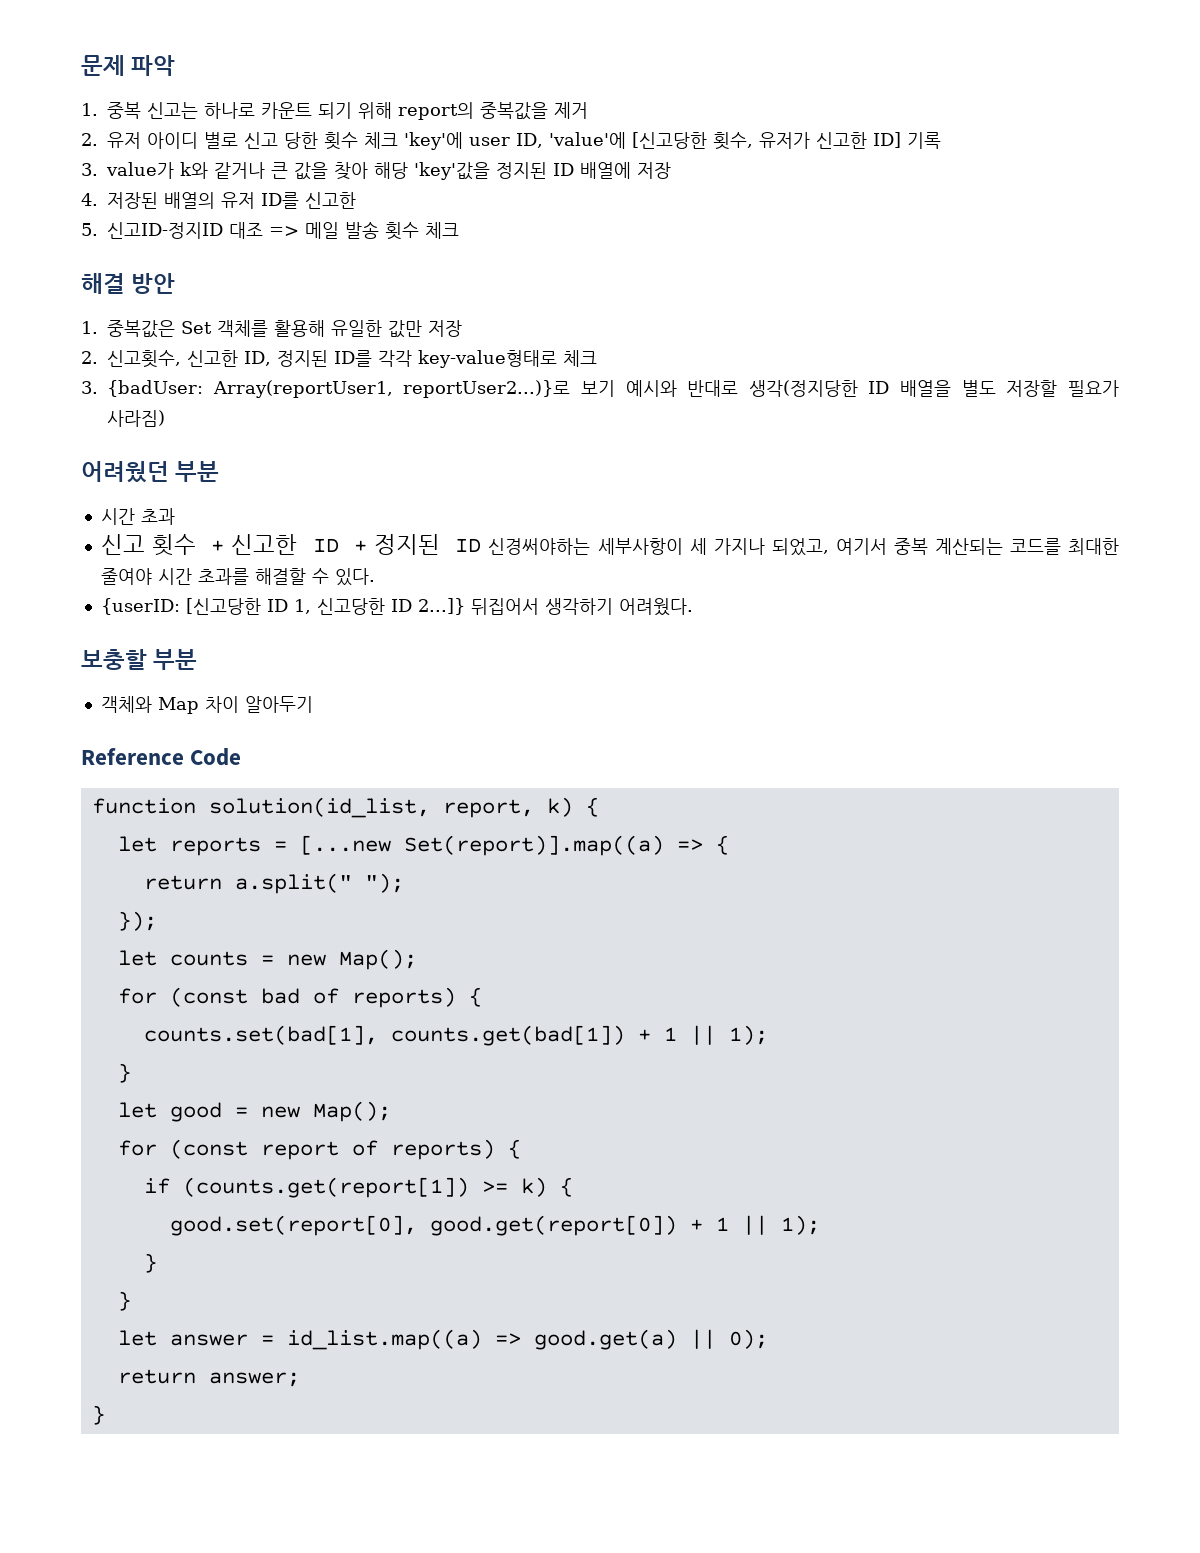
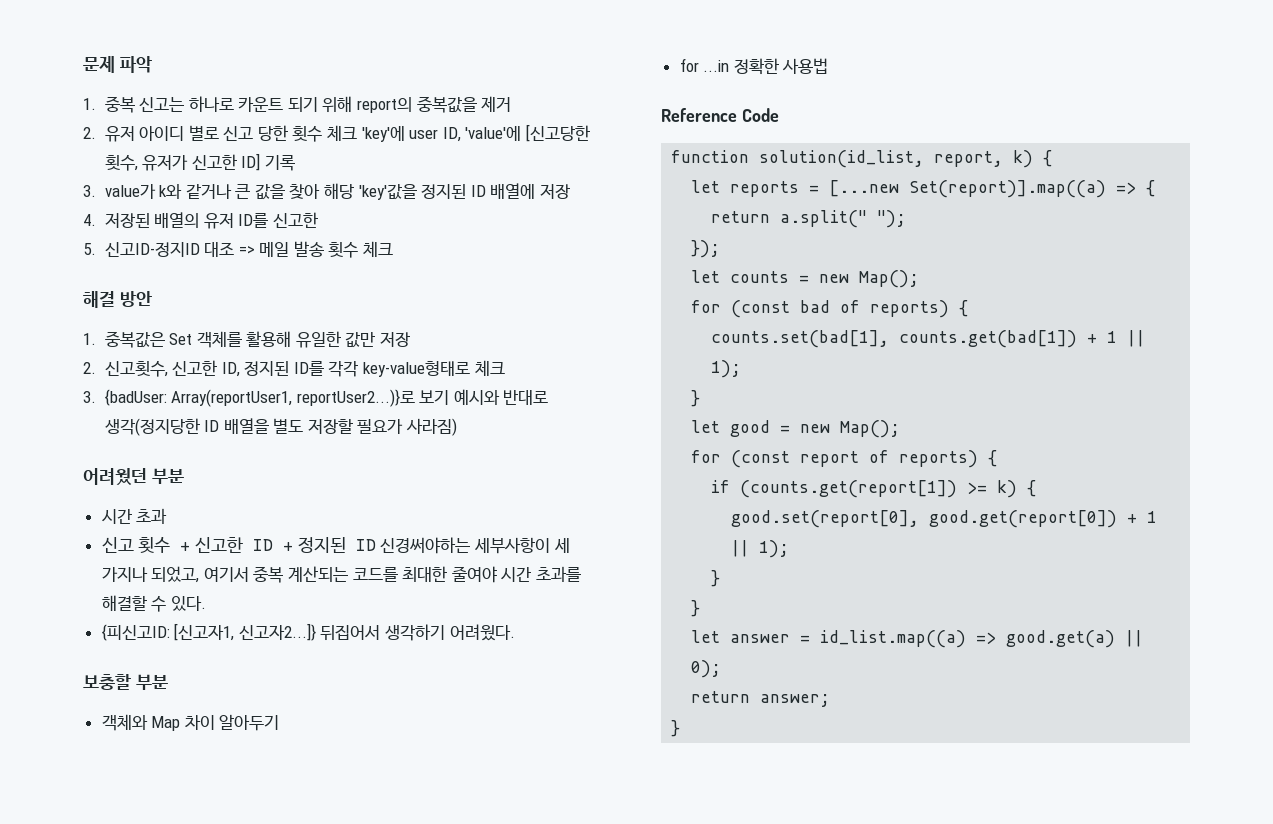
[100,598,465,615] {userID: [신고당한 ID 1, 신고당한 ID 2...]} -> [101,623,316,641] {피신고ID: [신고자1, 신고자2...]}
(313, 704) none -> [679,58,829,75] // for ...in 정확한 사용법

